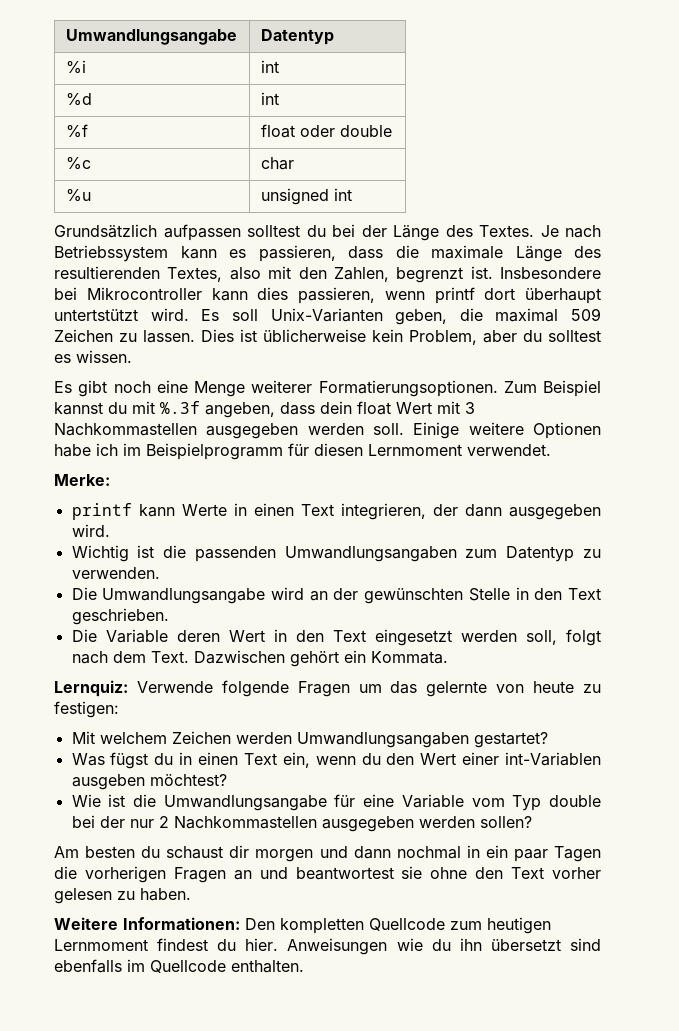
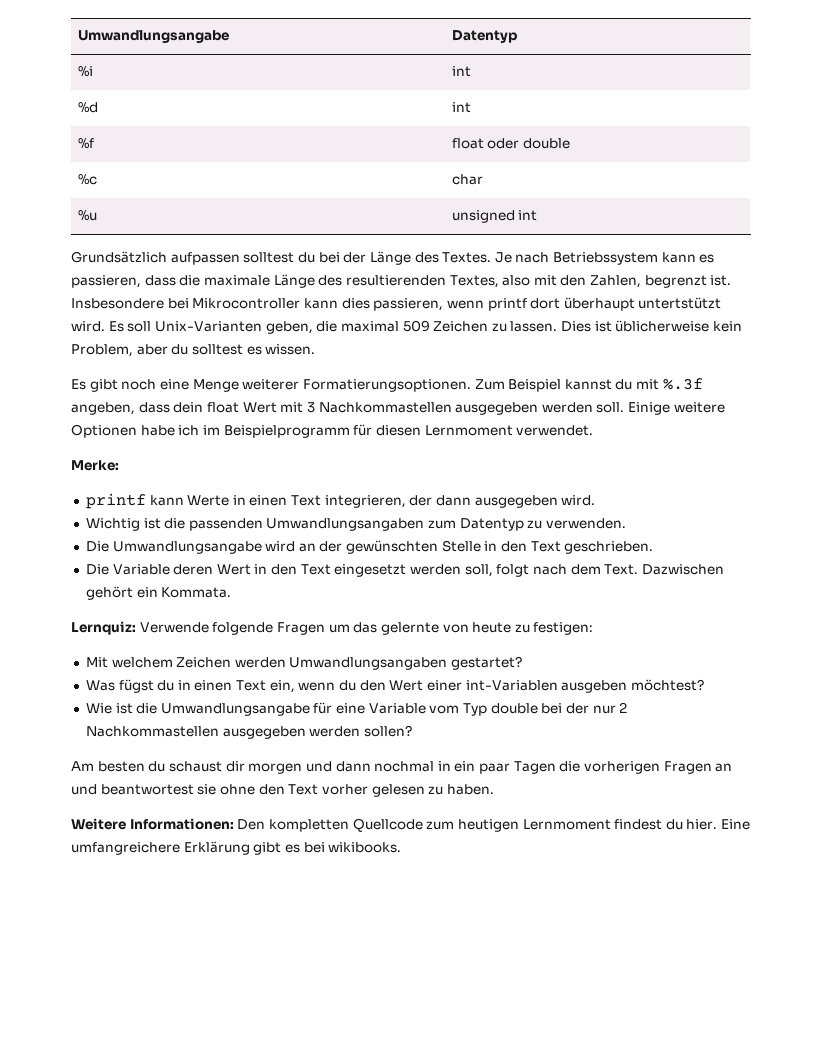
[287,938,601,955] [54,959,304,973] Anweisungen wie du ihn übersetzt sind ebenfalls im Quellcode enthalten. -> [721,819,751,830] [71,841,402,855] Eine umfangreichere Erklärung gibt es bei wikibooks.

